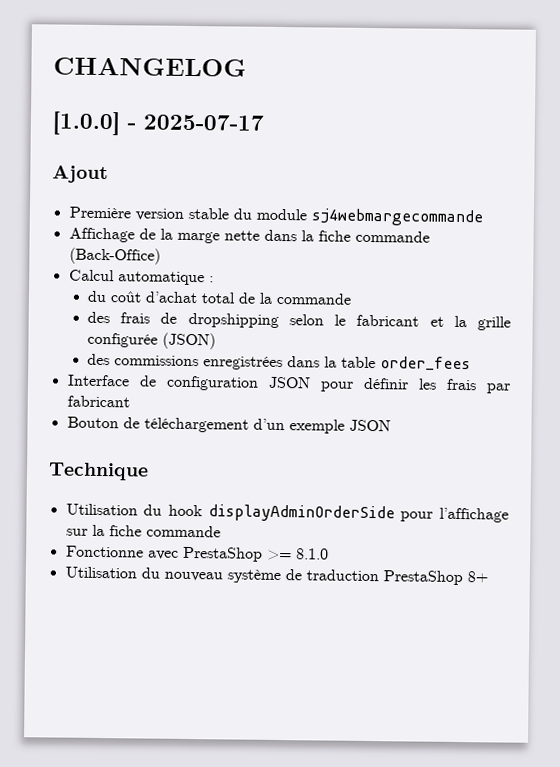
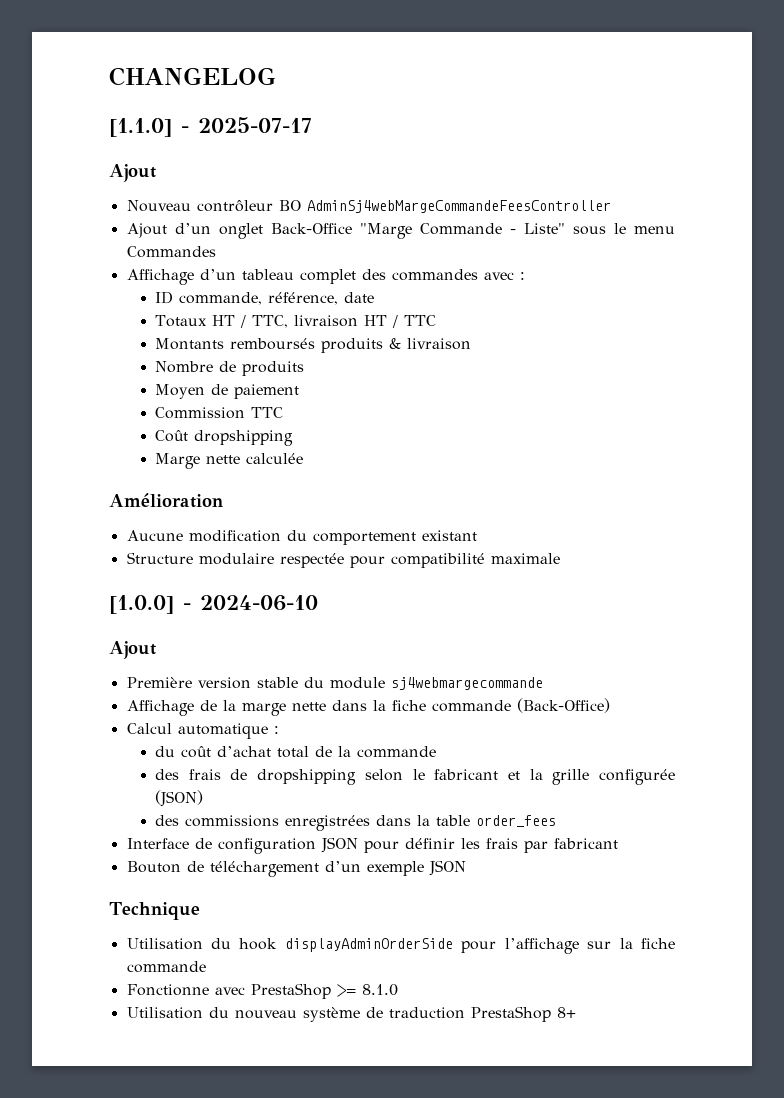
(247, 67) none -> [109,117,312,137] [109,164,156,182] [126,200,611,213] [126,223,675,239] [126,246,216,258] [126,269,525,285] [155,291,375,305] [155,315,437,328] [155,338,472,353] [155,361,305,376] [155,384,300,399] [155,407,284,419] [155,430,294,446] [155,453,304,469] [109,493,223,508] [126,530,477,545] [126,552,560,568] // [1.1.0] - 2025-07-17 // Ajout // Nouveau contrôleur BO AdminSj4webMargeCommandeFeesController // Ajout d’un onglet Back-Office "Marge Commande - Liste" sous le menu Commandes // Affichage d’un tableau complet des commandes avec : // ID commande, référence, date // Totaux HT / TTC, livraison HT / TTC // Montants remboursés produits & livraison // Nombre de produits // Moyen de paiement // Commission TTC // Coût dropshipping // Marge nette calculée // Amélioration // Aucune modification du comportement existant // Structure modulaire respectée pour compatibilité maximale
[143,114,264,131] 2025-07-17 -> [200,595,318,611] 2024-06-10

